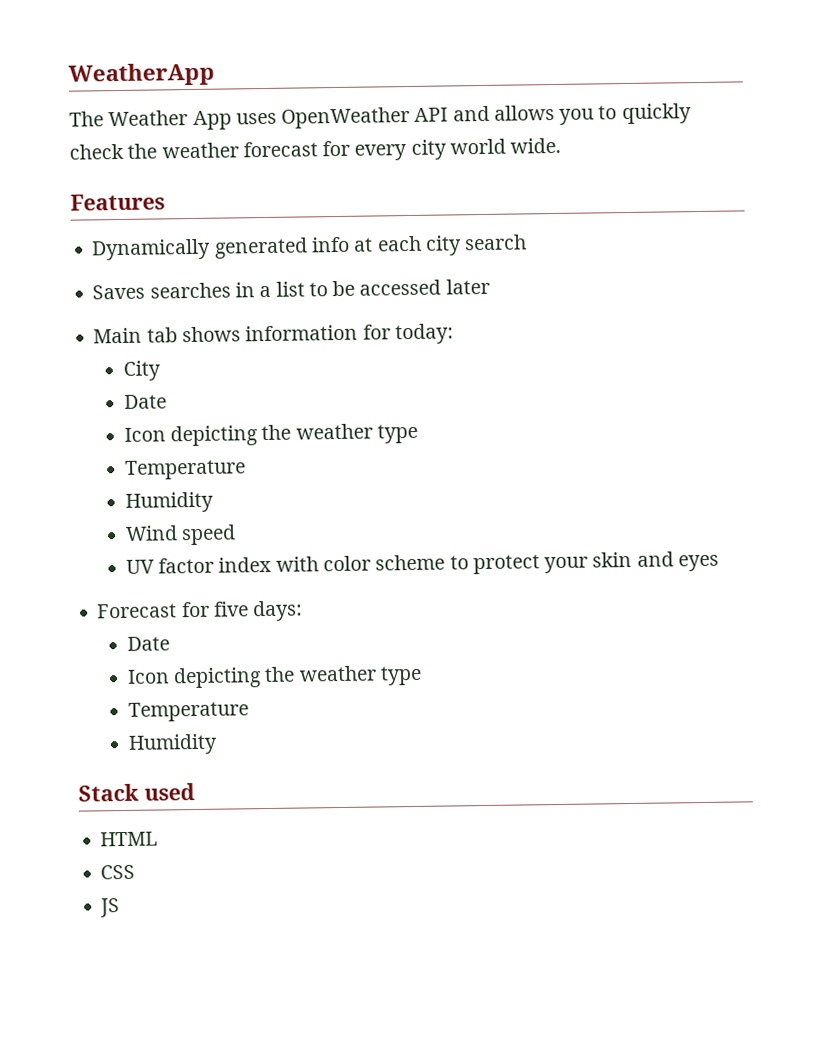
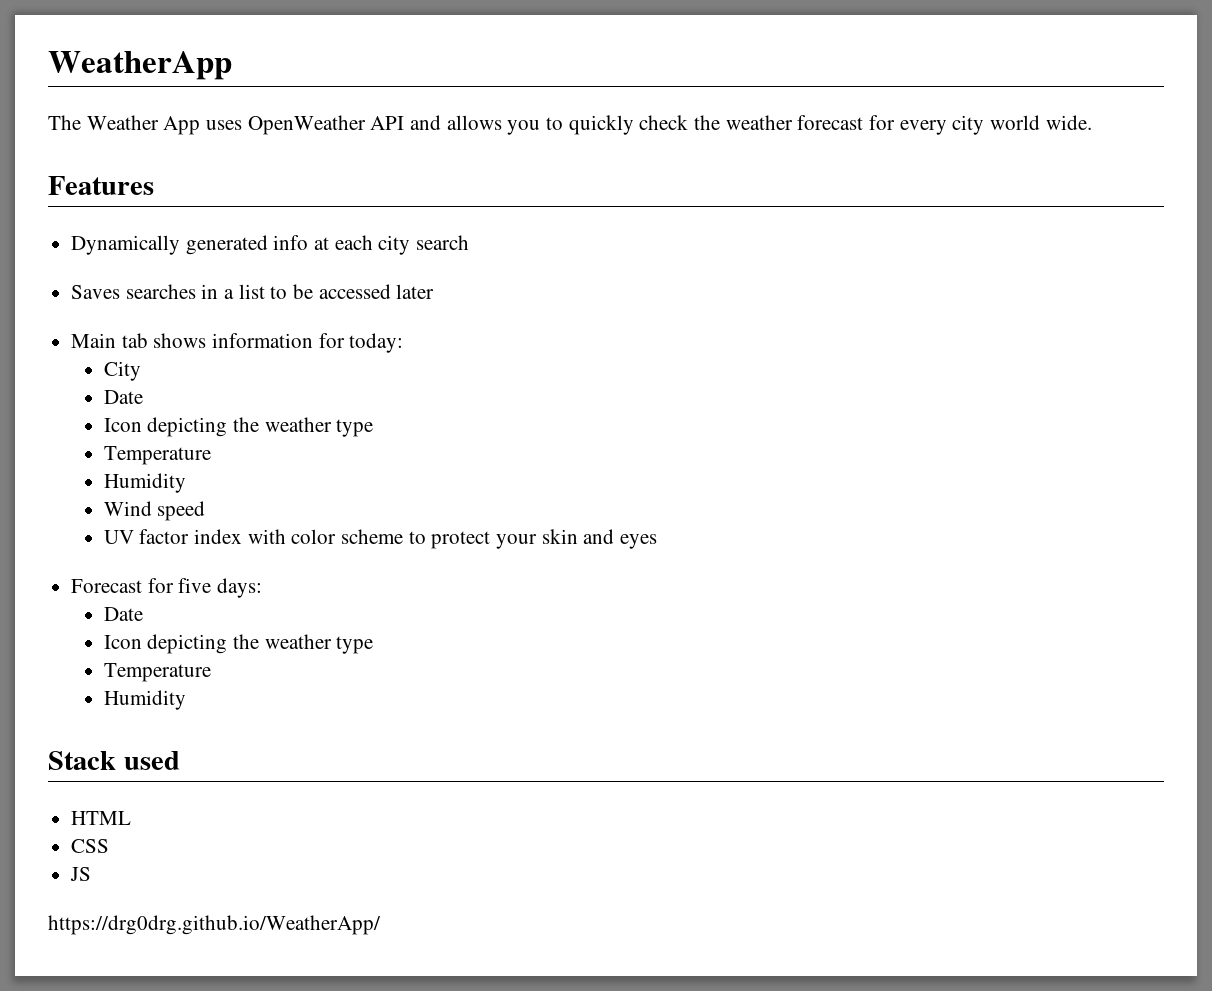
(121, 908) none -> [48,915,381,935] // https://drg0drg.github.io/WeatherApp/

